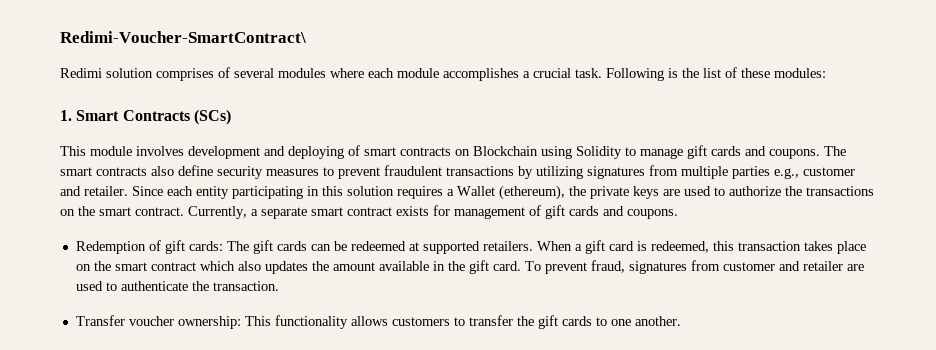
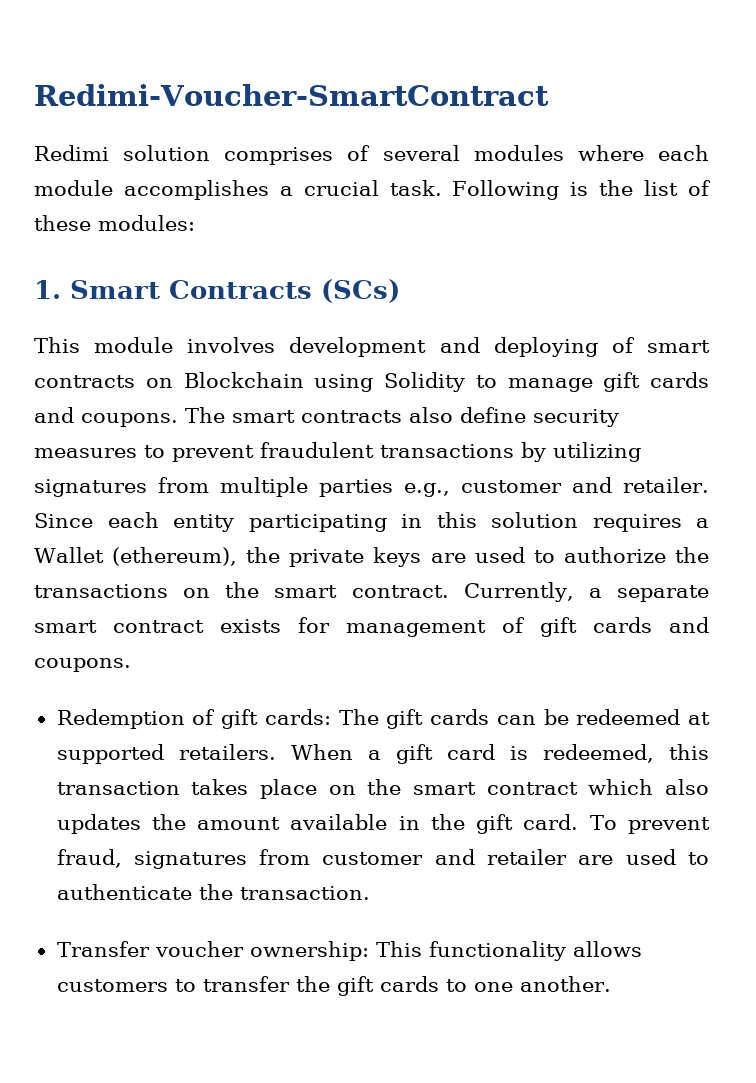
[60,31,306,43] Redimi-Voucher-SmartContract\ -> [34,84,549,106] Redimi-Voucher-SmartContract

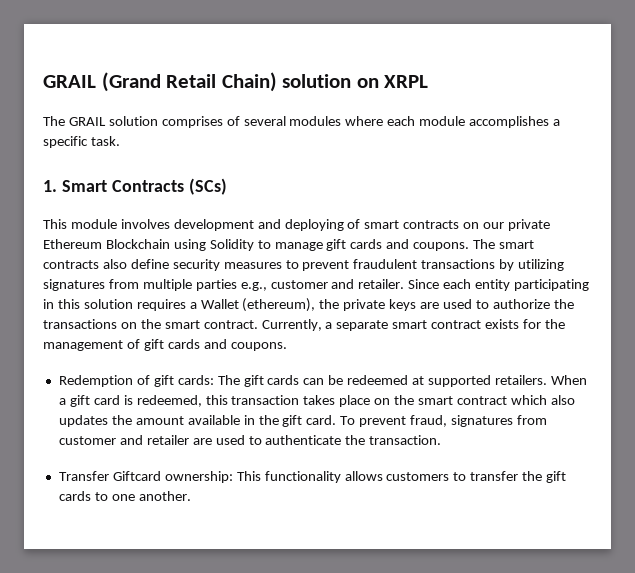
[34,84,549,106] [34,145,109,161] Redimi-Voucher-SmartContract // Redimi -> [43,72,429,92] [43,116,106,126] GRAIL (Grand Retail Chain) solution on XRPL // The GRAIL
[303,180,379,196] crucial -> [43,136,88,148] specific
[452,180,711,200] [34,215,195,231] Following is the list of these modules: -> (120, 141) none
(173, 383) none -> [483,219,551,231] [43,239,102,249] our private Ethereum
(330, 625) none -> [544,319,565,329] the
[154,941,244,957] voucher -> [112,471,161,481] Giftcard

